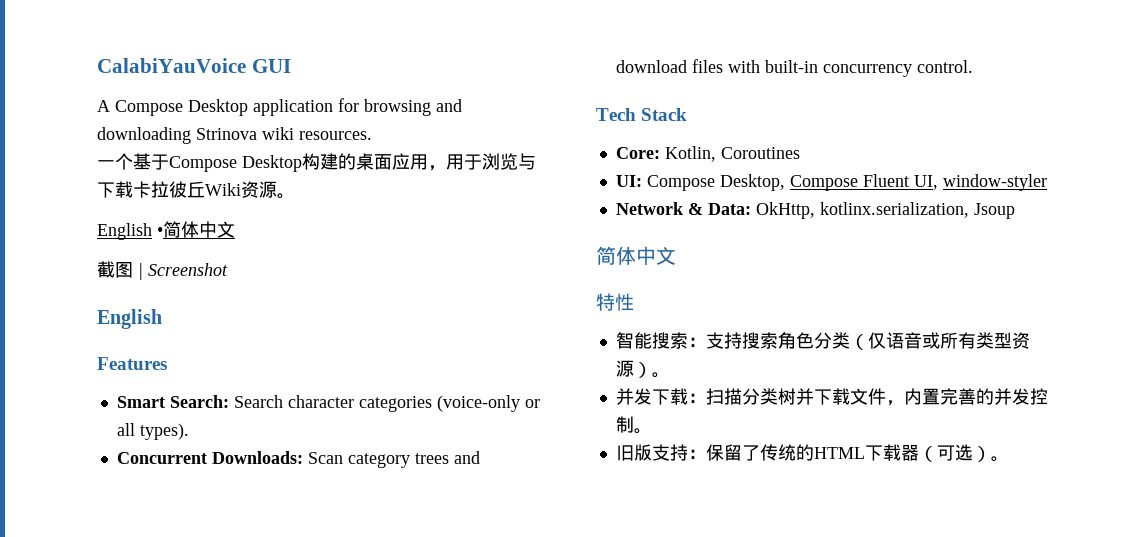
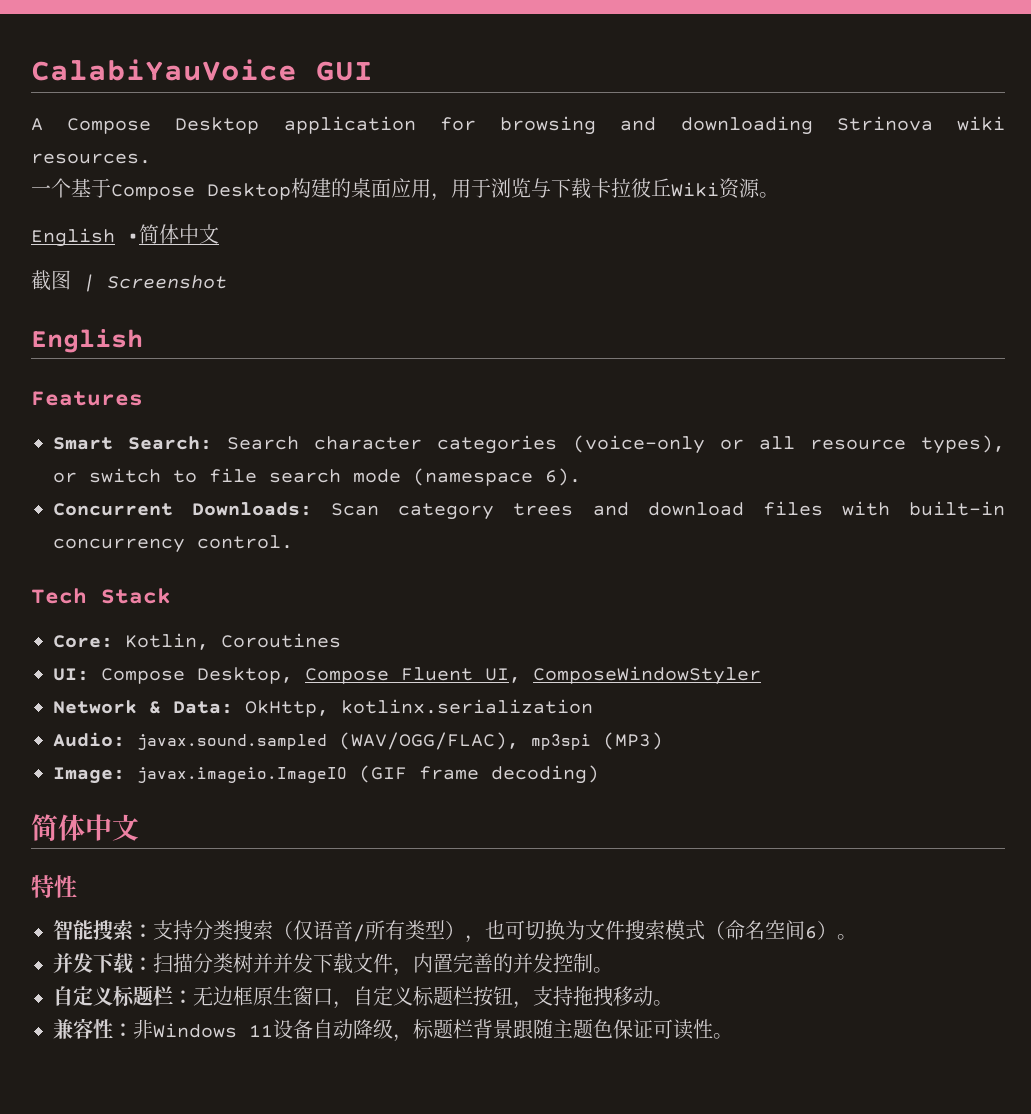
[139,423,189,440] types). -> [809,435,1005,454] [53,468,581,486] resource types), or switch to file search mode (namespace 6).
[942,174,1047,191] window-styler -> [533,666,761,685] ComposeWindowStyler
[819,202,1015,219] kotlinx.serialization, Jsoup -> [341,699,593,714] [53,732,663,750] [53,765,599,784] kotlinx.serialization // Audio: javax.sound.sampled (WAV/OGG/FLAC), mp3spi (MP3) // Image: javax.imageio.ImageIO (GIF frame decoding)
[741,332,850,349] 搜索角色分类 -> [193,920,273,940] 分类搜索
[921,332,940,349] 或 -> [353,924,365,942] /
[1011,332,1030,349] [615,360,634,377] 资源 -> [445,920,817,943] ），也可切换为文件搜索模式（命名空间6
(814, 396) none -> [273,953,313,973] 并发
[615,444,991,462] 旧版支持：保留了传统的HTML下载器（可选） -> [53,985,673,1009] [53,1018,713,1042] 自定义标题栏：无边框原生窗口，自定义标题栏按钮，支持拖拽移动。 // 兼容性：非Windows 11设备自动降级，标题栏背景跟随主题色保证可读性

